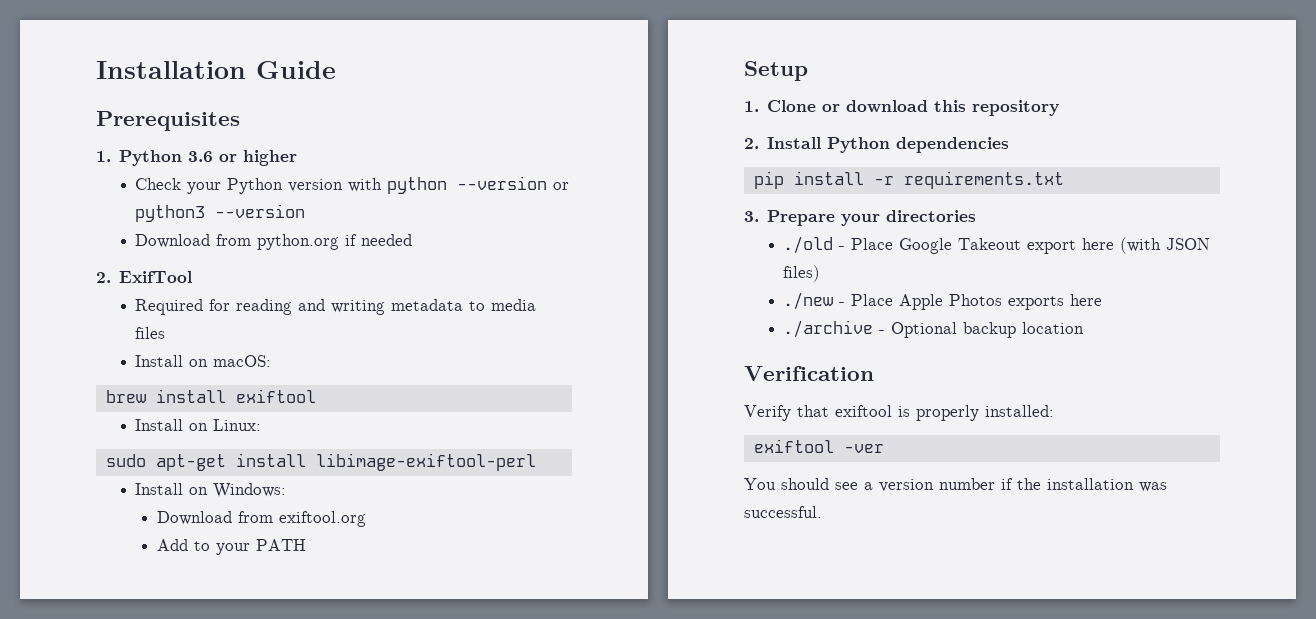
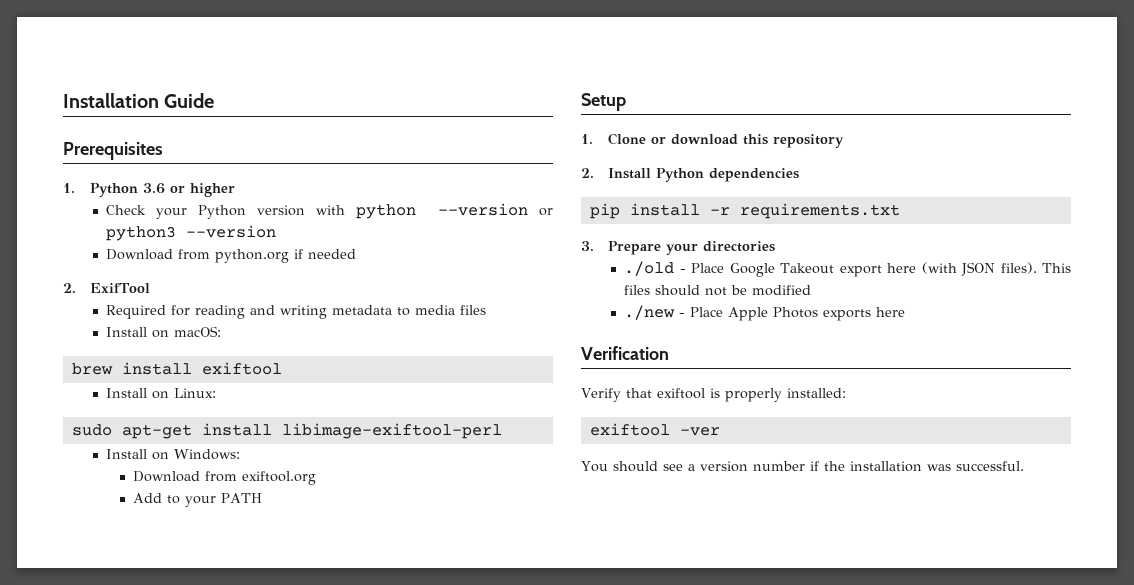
[783,265,821,282] files) -> [1000,262,1071,274] [624,285,812,296] files). This files should not be modified
[783,320,1085,338] // ./archive - Optional backup location -> (906, 312) none

